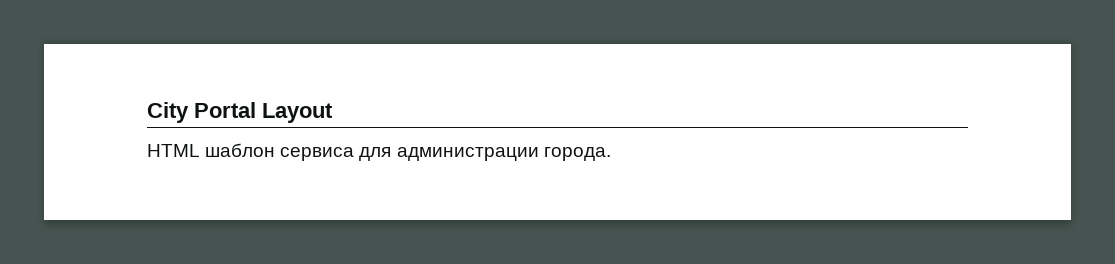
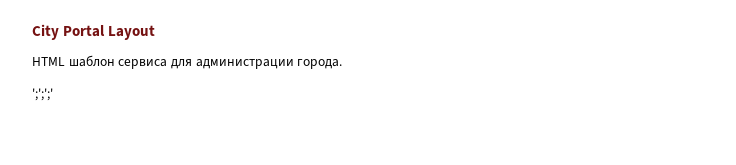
(611, 154) none -> [32,88,53,101] // ';';';'

